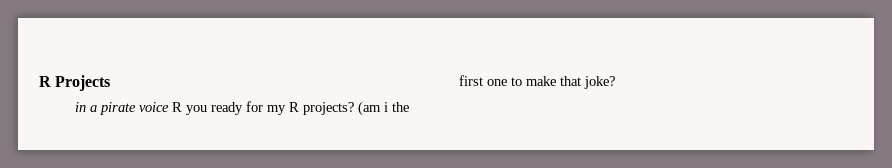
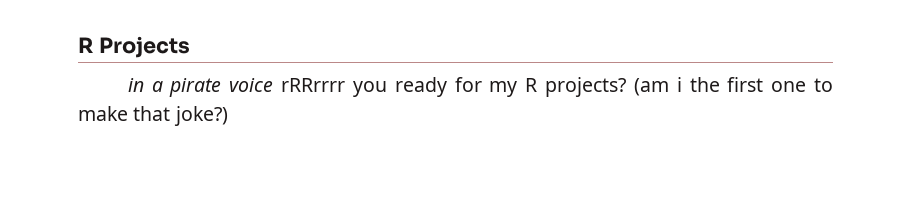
[172,102,183,112] R -> [281,78,346,92] rRRrrrr
[584,76,615,89] joke? -> [173,106,228,126] joke?)

